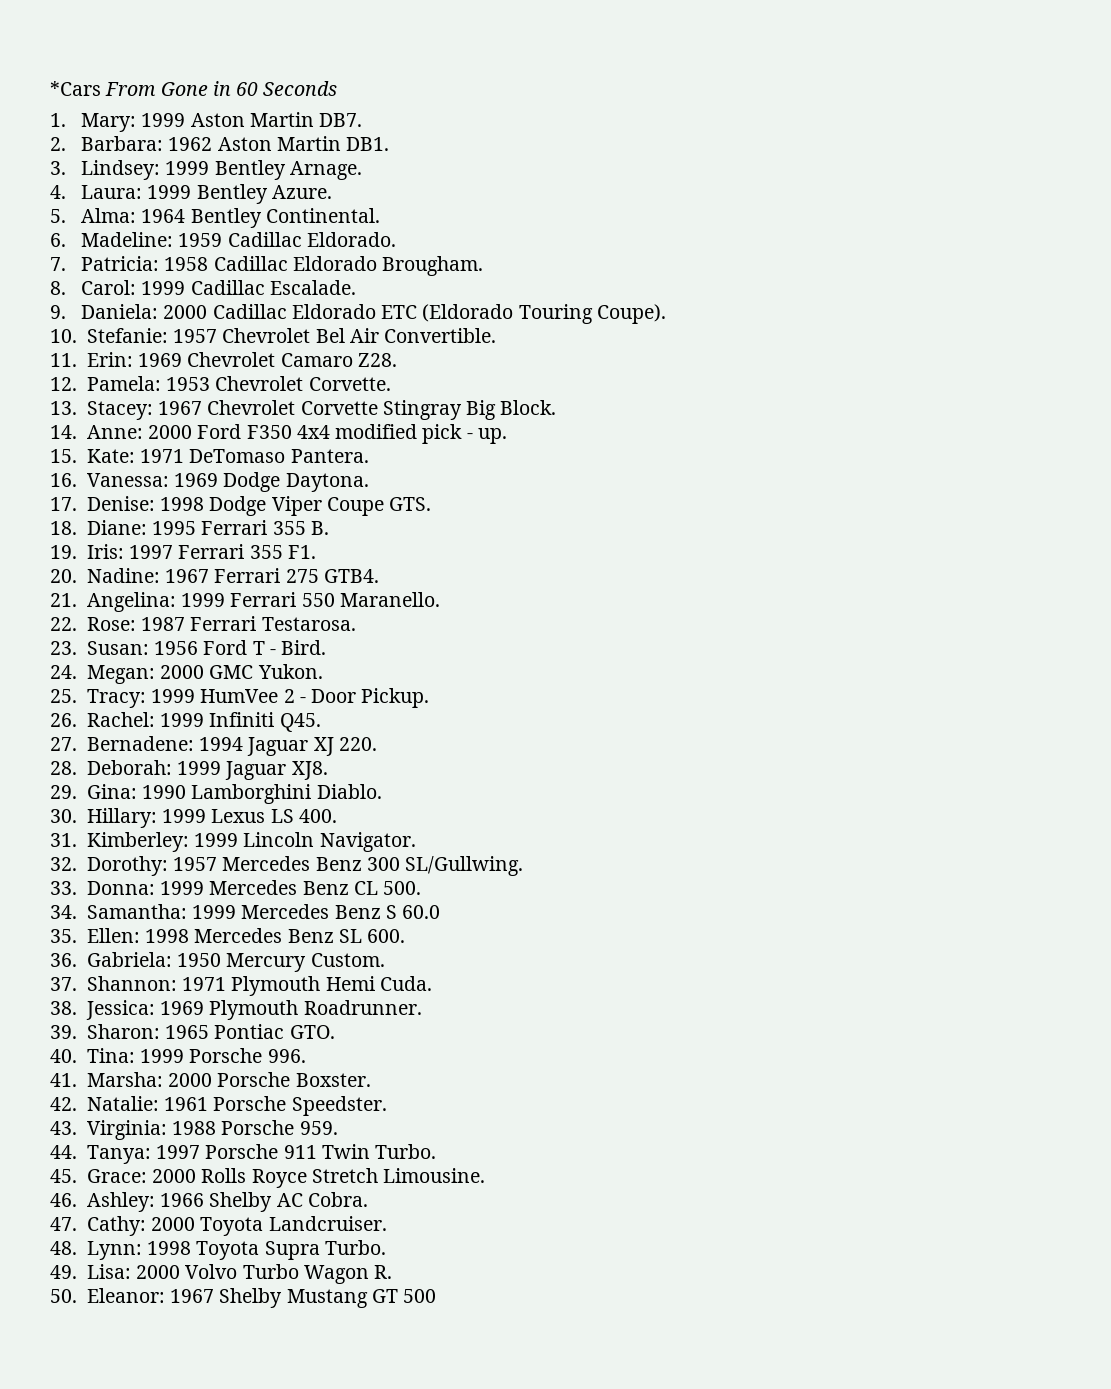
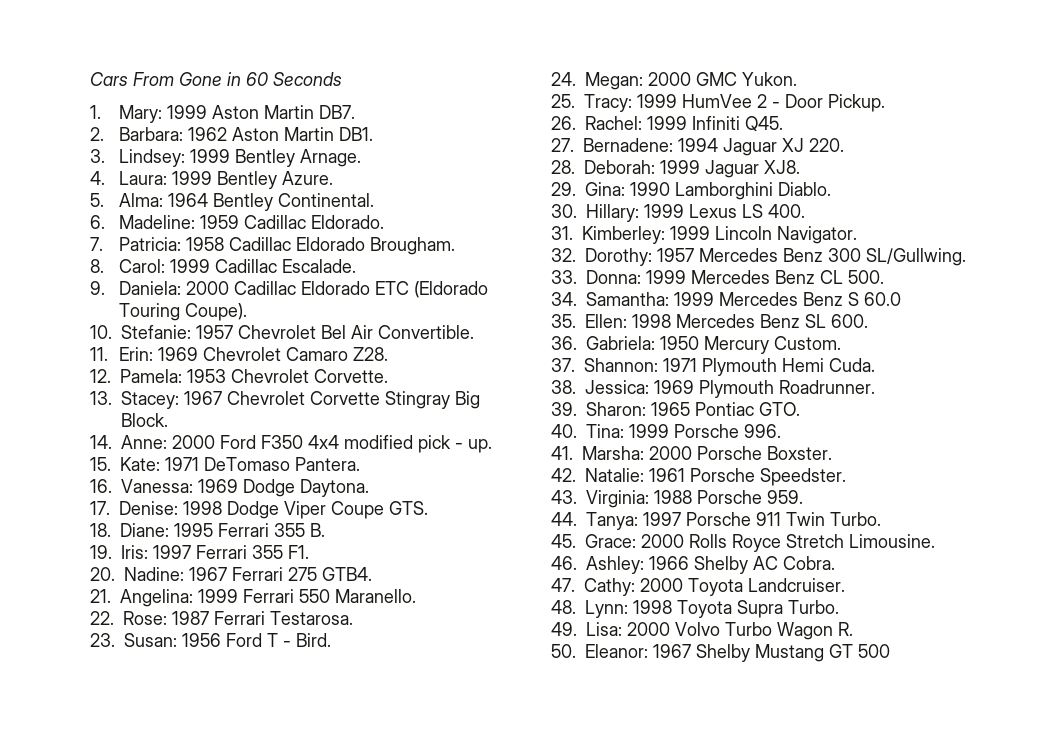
[50,81,101,96] *Cars -> [90,72,128,86] Cars

